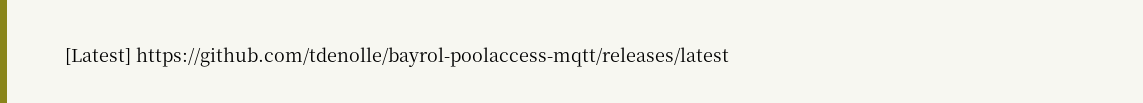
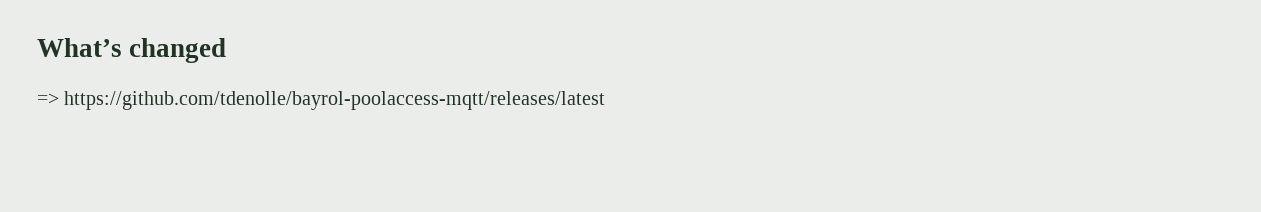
[65,48,131,65] [Latest] -> [37,38,227,63] [37,93,59,105] What’s changed // =>

